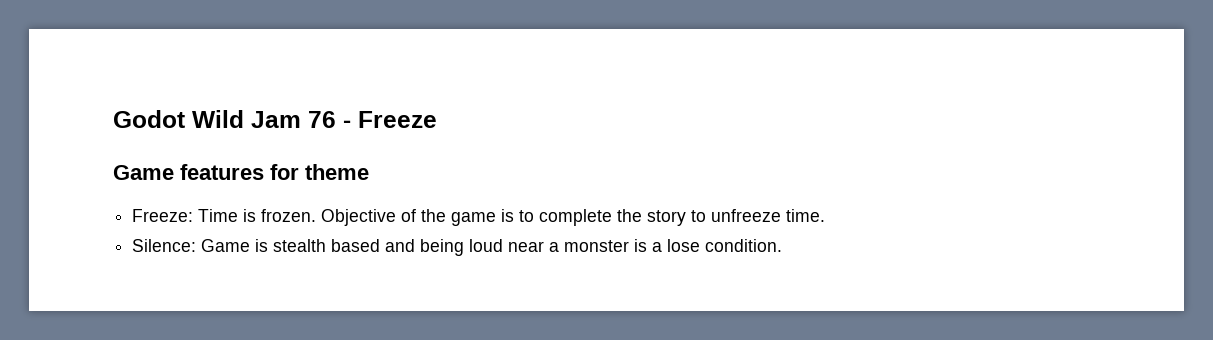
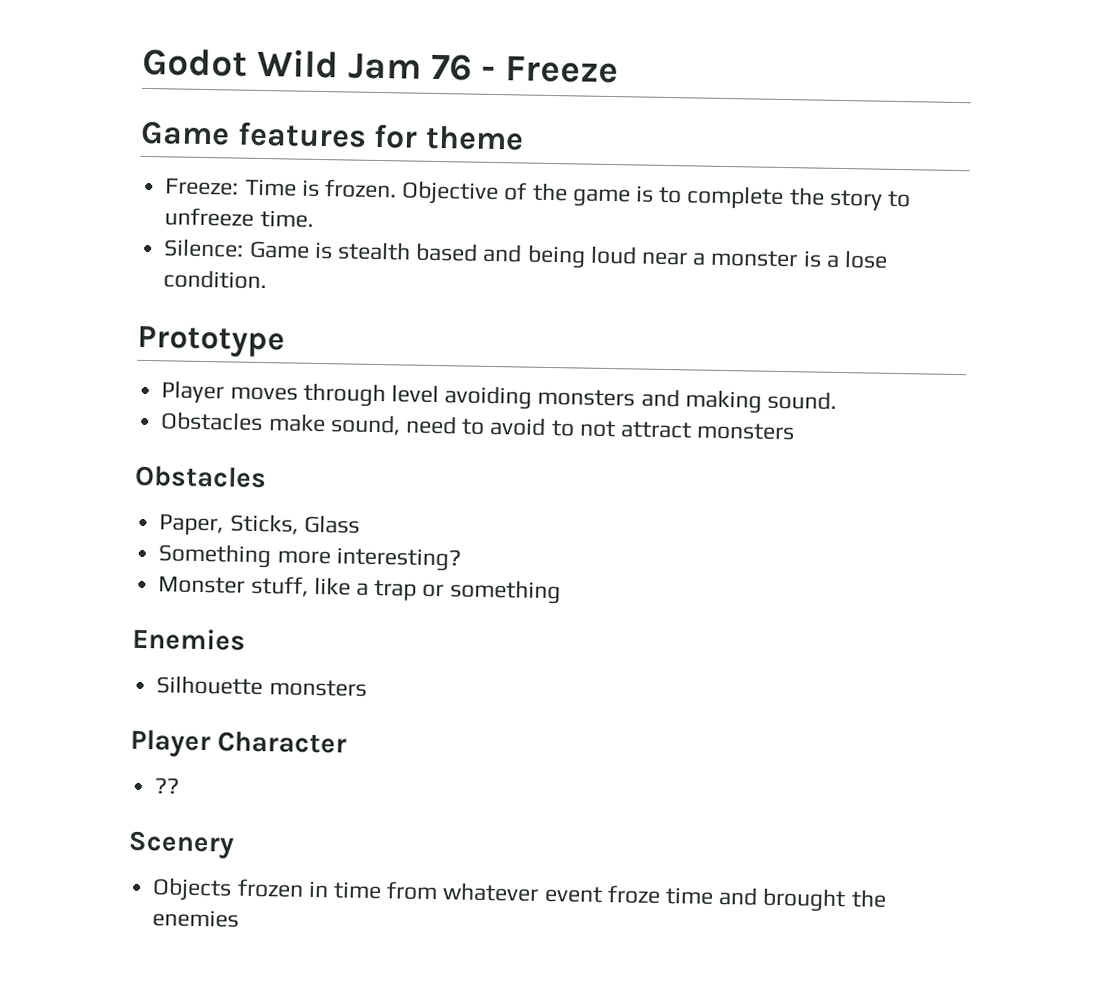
(783, 245) none -> [137,325,285,359] [161,380,837,414] [160,411,796,441] [135,465,267,489] [159,513,360,536] [158,543,461,572] [158,575,561,605] [132,627,246,651] [156,675,367,697] [130,729,348,758] [154,777,180,794] [128,830,235,859] [152,877,887,913] [152,909,240,928] // Prototype // Player moves through level avoiding monsters and making sound. // Obstacles make sound, need to avoid to not attract monsters // Obstacles // Paper, Sticks, Glass // Something more interesting? // Monster stuff, like a trap or something // Enemies // Silhouette monsters // Player Character // ?? // Scenery // Objects frozen in time from whatever event froze time and brought the enemies

